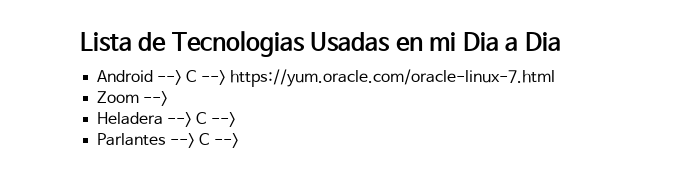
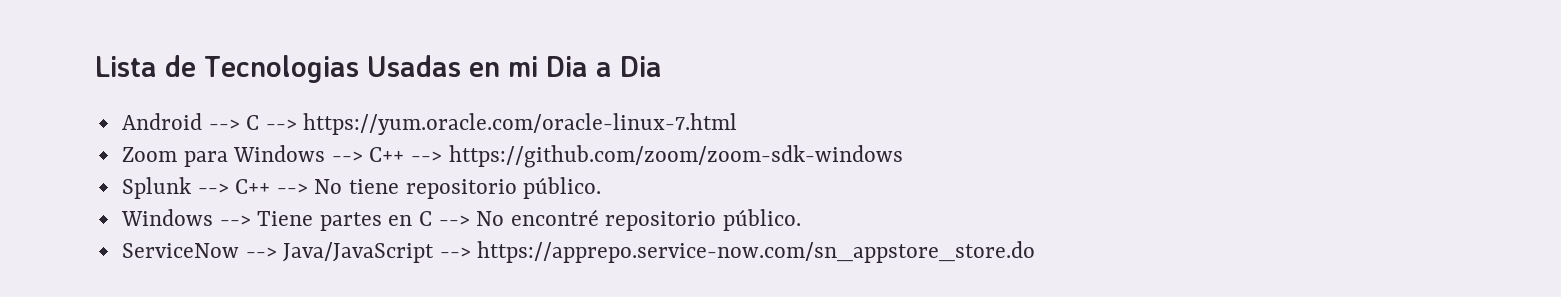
[143,91,169,106] [97,112,236,127] [97,133,239,148] --> // Heladera --> C --> // Parlantes --> C --> -> [183,145,903,168] [121,177,602,199] [120,209,802,231] [121,241,1036,263] para Windows --> C++ --> https://github.com/zoom/zoom-sdk-windows // Splunk --> C++ --> No tiene repositorio público. // Windows --> Tiene partes en C --> No encontré repositorio público. // ServiceNow --> Java/JavaScript --> https://apprepo.service-now.com/sn_appstore_store.do

